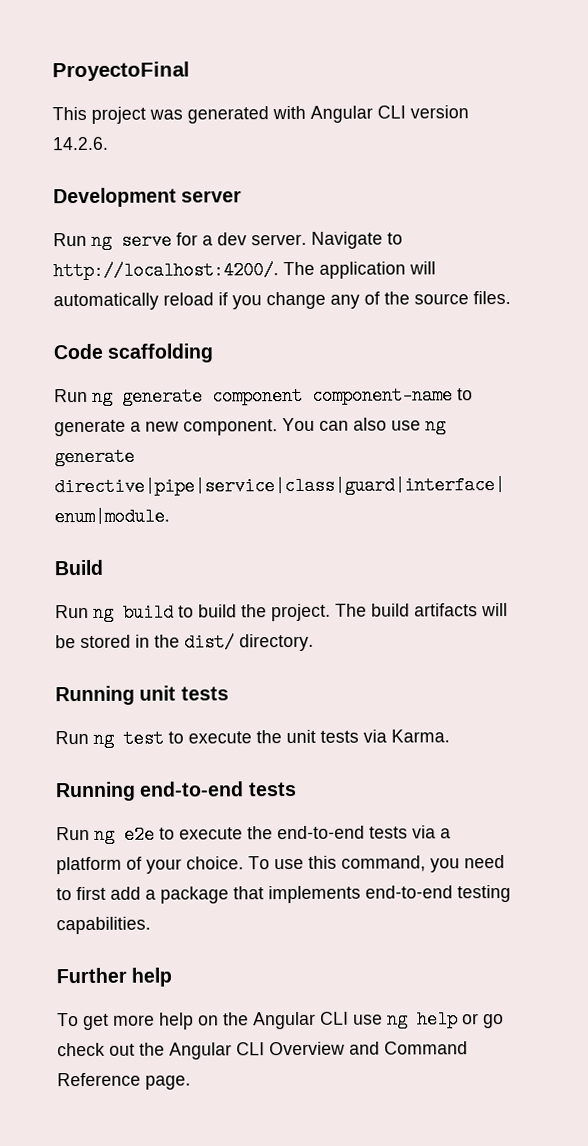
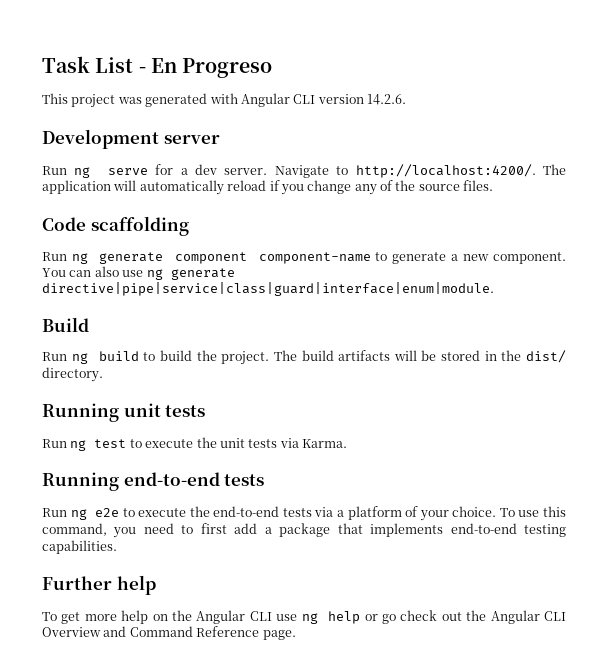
[52,61,190,82] ProyectoFinal -> [42,56,273,78] Task List - En Progreso

